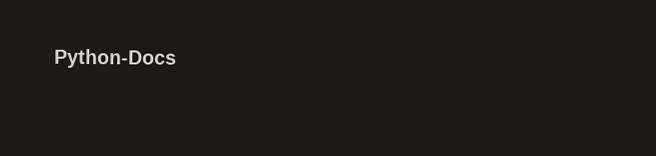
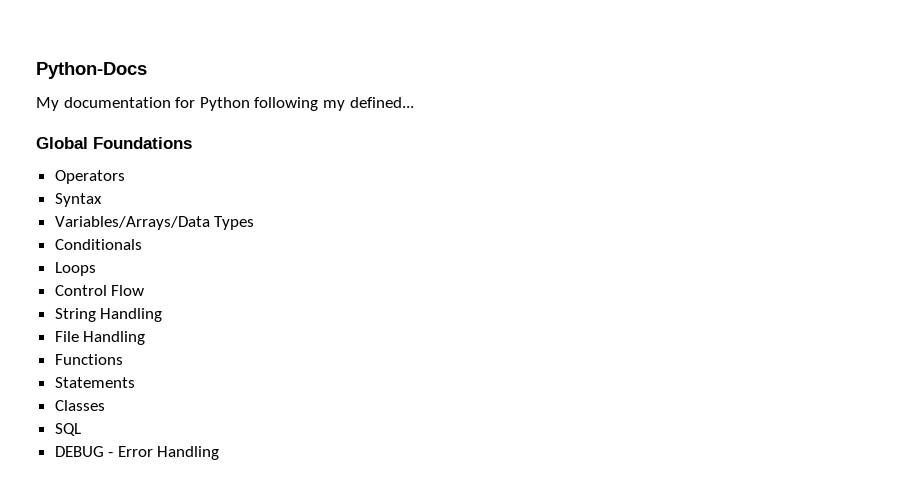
(177, 58) none -> [36,97,414,111] [36,137,192,149] [54,170,125,184] [54,193,102,207] [54,216,255,230] [54,239,142,250] [54,262,96,276] [54,285,145,296] [54,308,163,322] [54,331,146,345] [54,354,123,365] [54,377,135,388] [54,400,105,411] [54,423,81,436] [54,446,220,460] // My documentation for Python following my defined... // Global Foundations // Operators // Syntax // Variables/Arrays/Data Types // Conditionals // Loops // Control Flow // String Handling // File Handling // Functions // Statements // Classes // SQL // DEBUG - Error Handling

